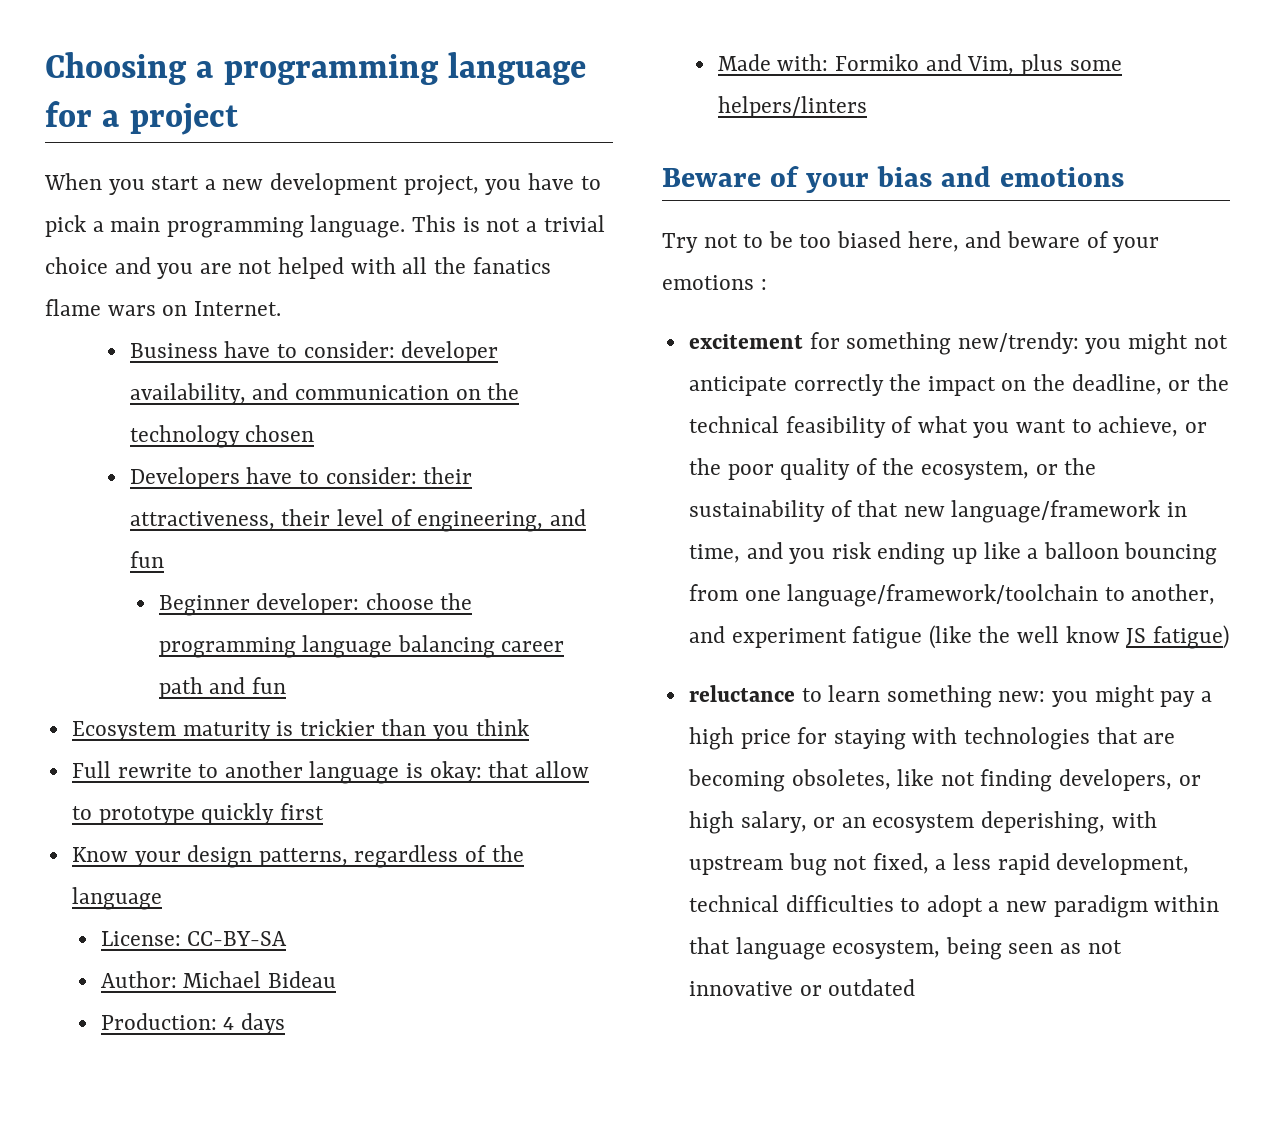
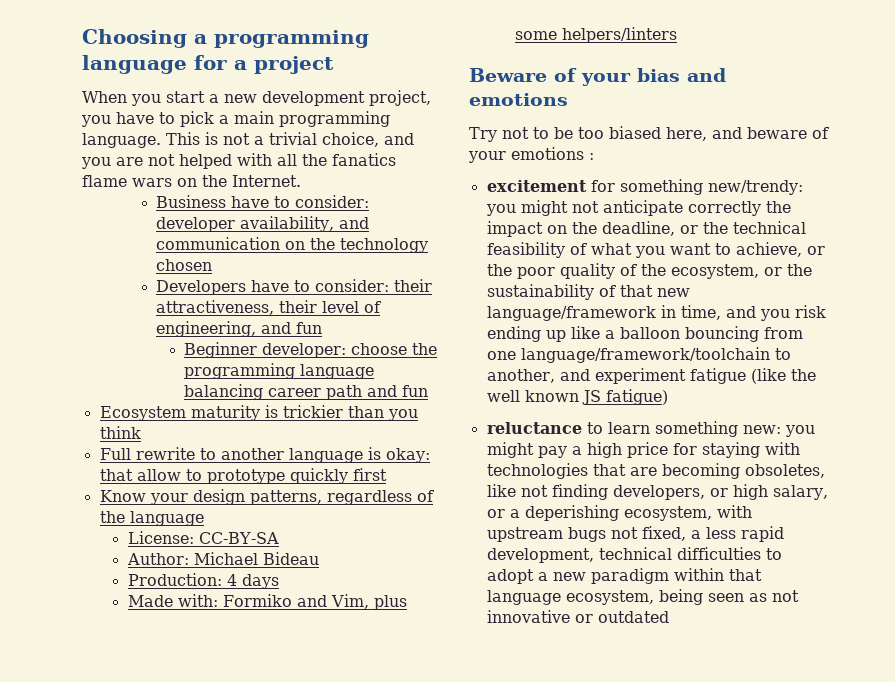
[45,257,108,274] choice -> [322,132,379,147] choice,
(188, 310) none -> [202,175,227,187] the
[1065,626,1120,643] know -> [524,390,579,402] known
[841,811,1106,834] an ecosystem deperishing, -> [509,505,712,521] a deperishing ecosystem,
[788,853,827,876] bug -> [567,527,606,542] bugs

